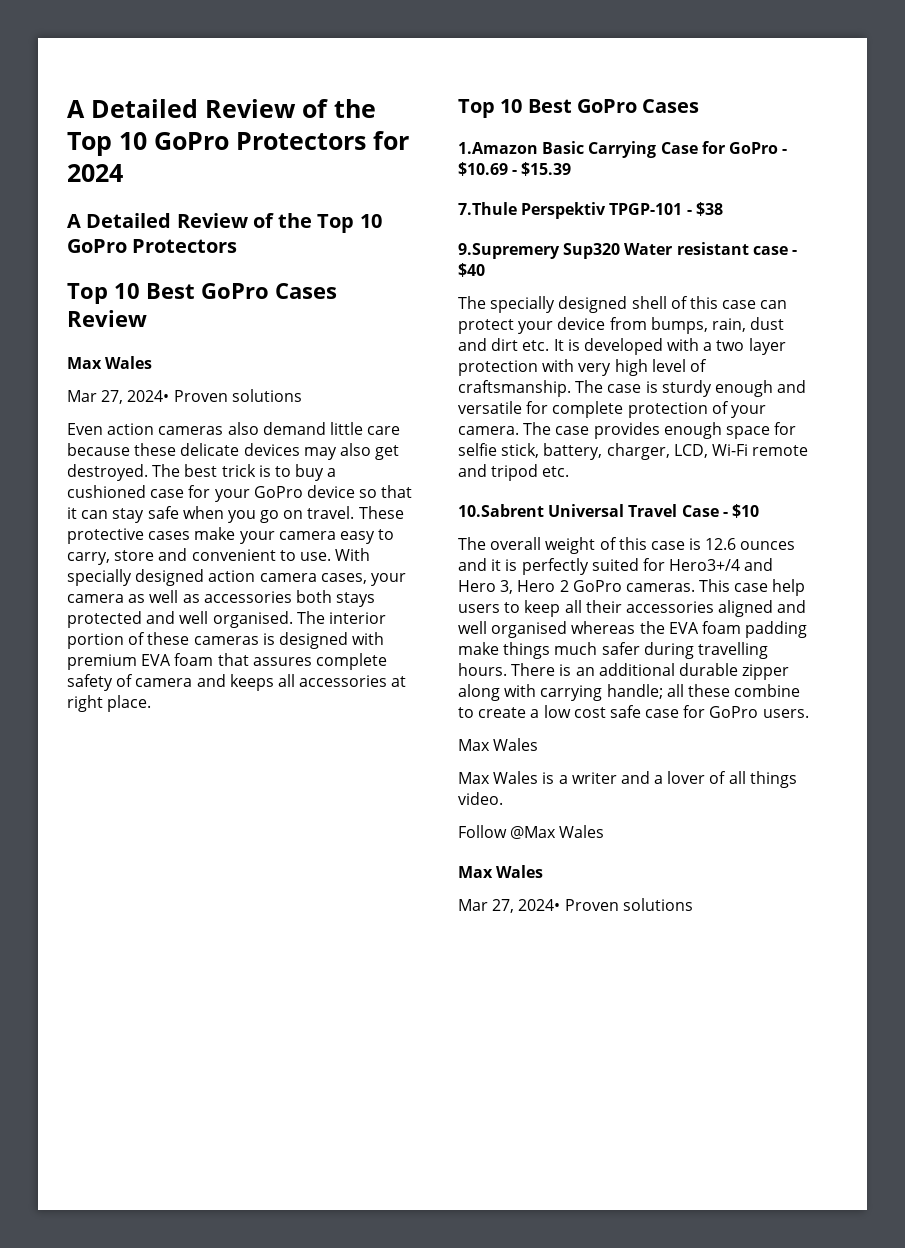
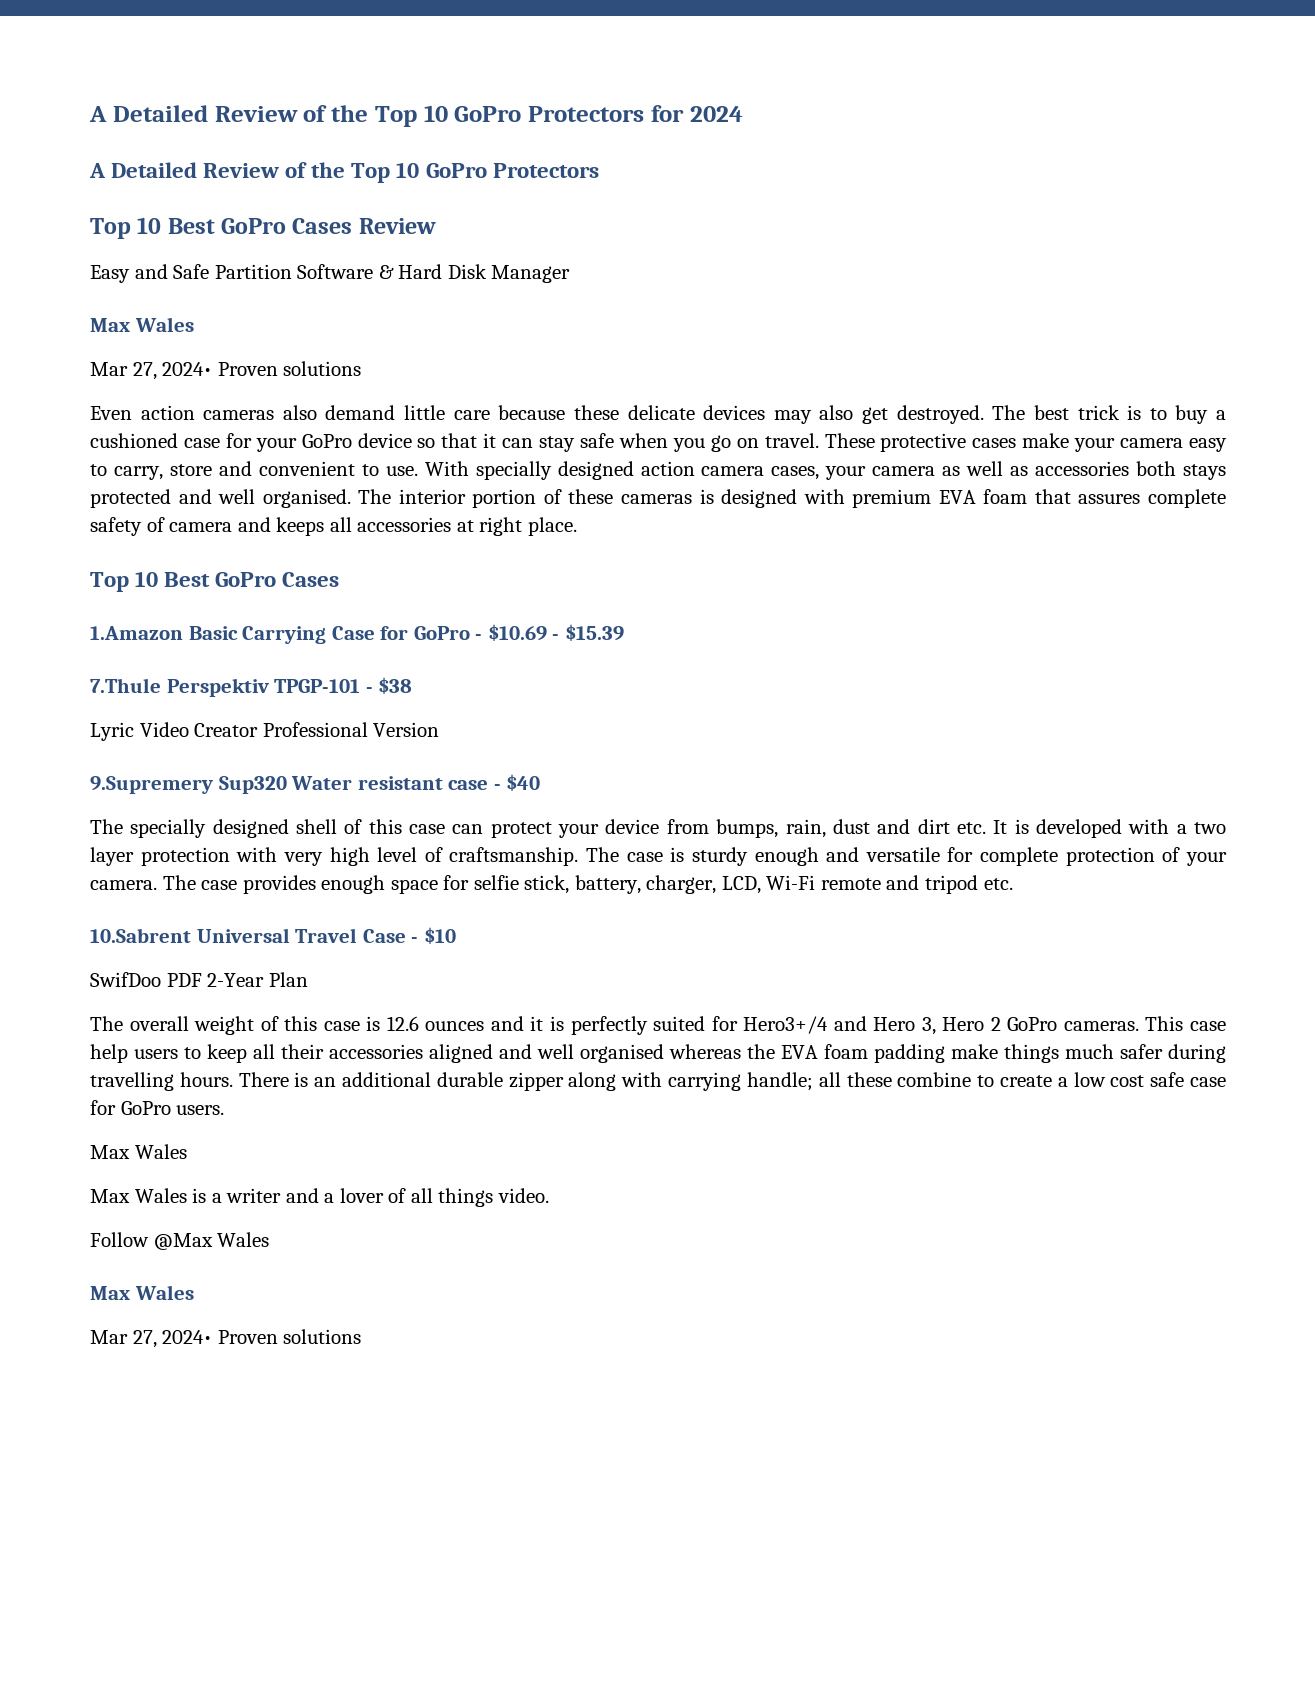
(147, 318) none -> [90,264,571,283] // Easy and Safe Partition Software & Hard Disk Manager
(723, 209) none -> [90,722,440,741] // Lyric Video Creator Professional Version
(759, 511) none -> [90,972,308,987] // SwifDoo PDF 2-Year Plan

